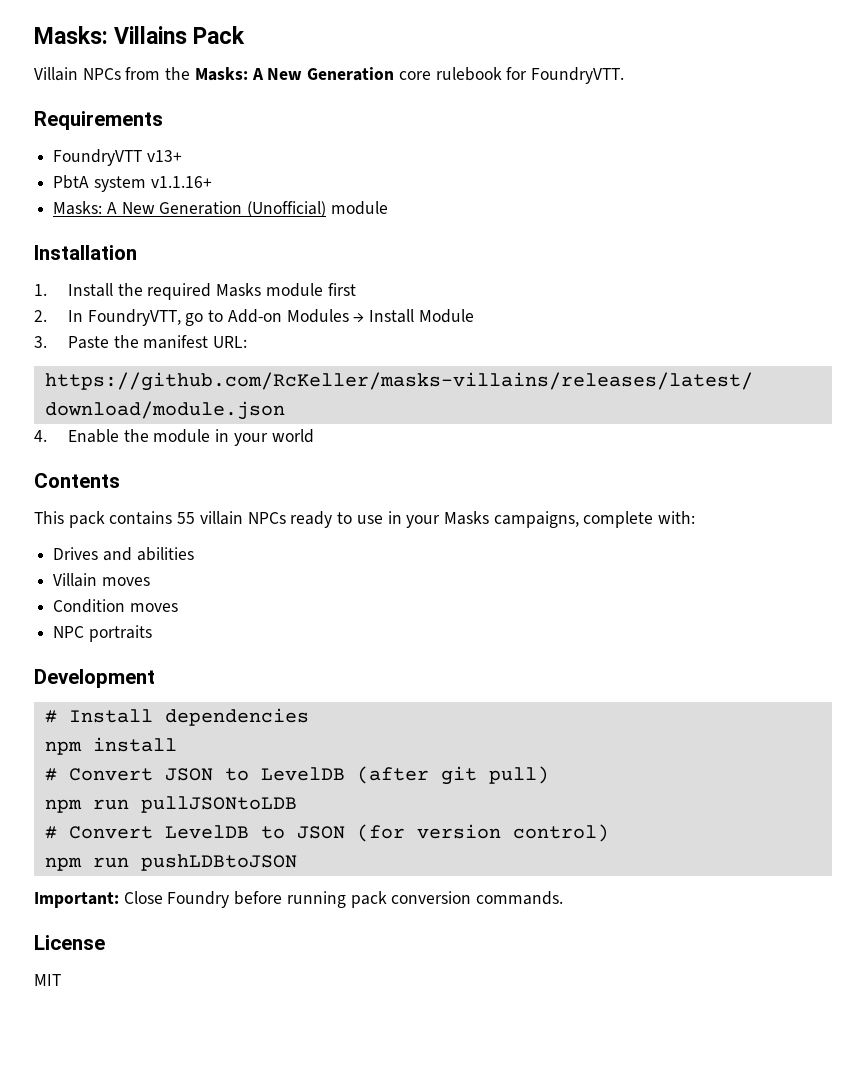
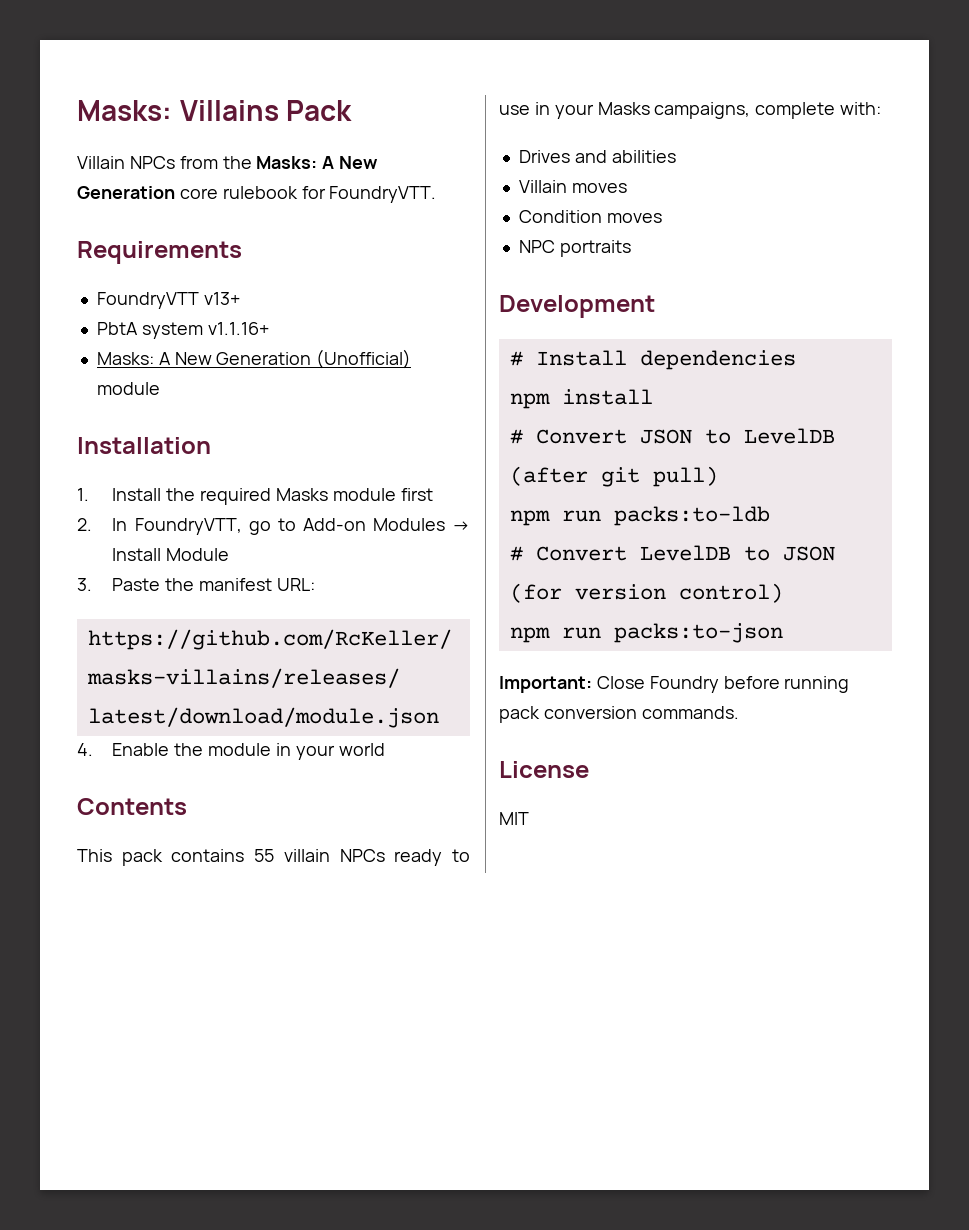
[140,796,297,813] pullJSONtoLDB -> [613,506,770,526] packs:to-ldb
[140,854,297,871] pushLDBtoJSON -> [613,623,783,643] packs:to-json

